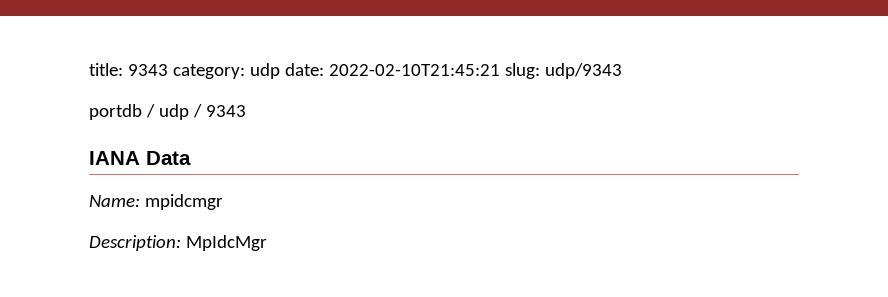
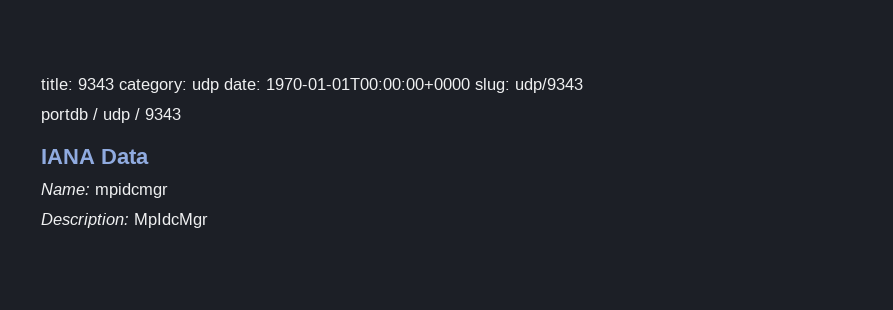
[328,64,500,76] 2022-02-10T21:45:21 -> [266,78,470,90] 1970-01-01T00:00:00+0000

